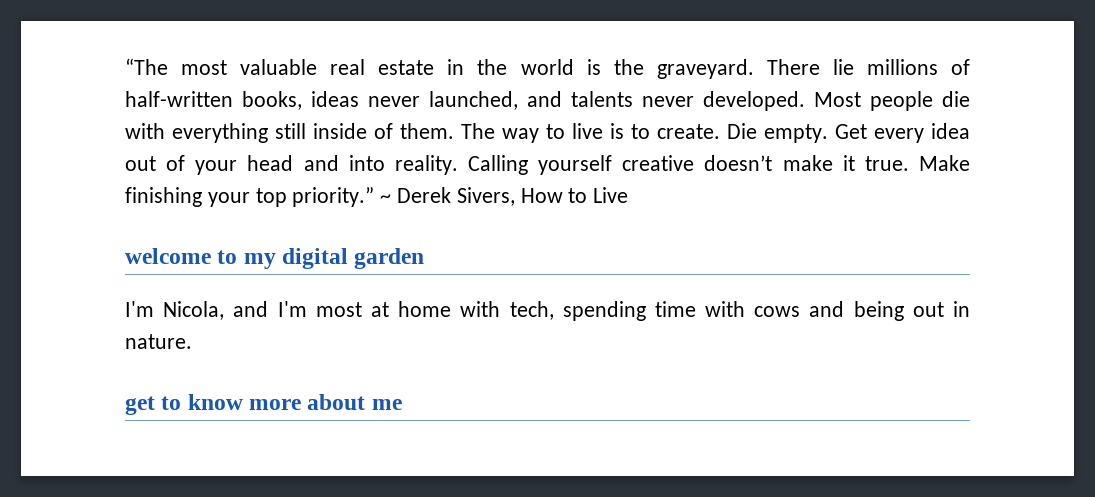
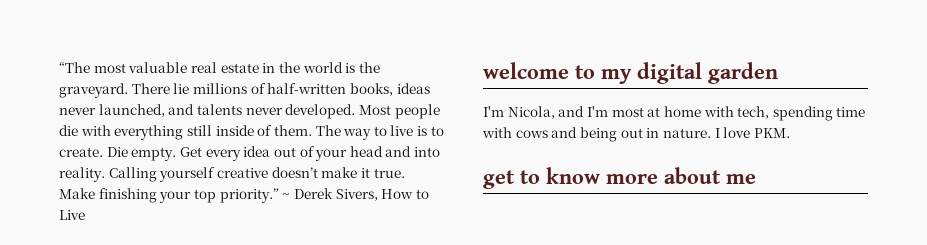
(192, 341) none -> [714,127,790,138] I love PKM.

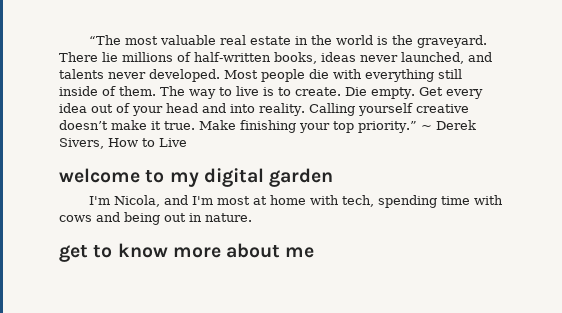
[714,127,790,138] I love PKM. -> (252, 217) none

